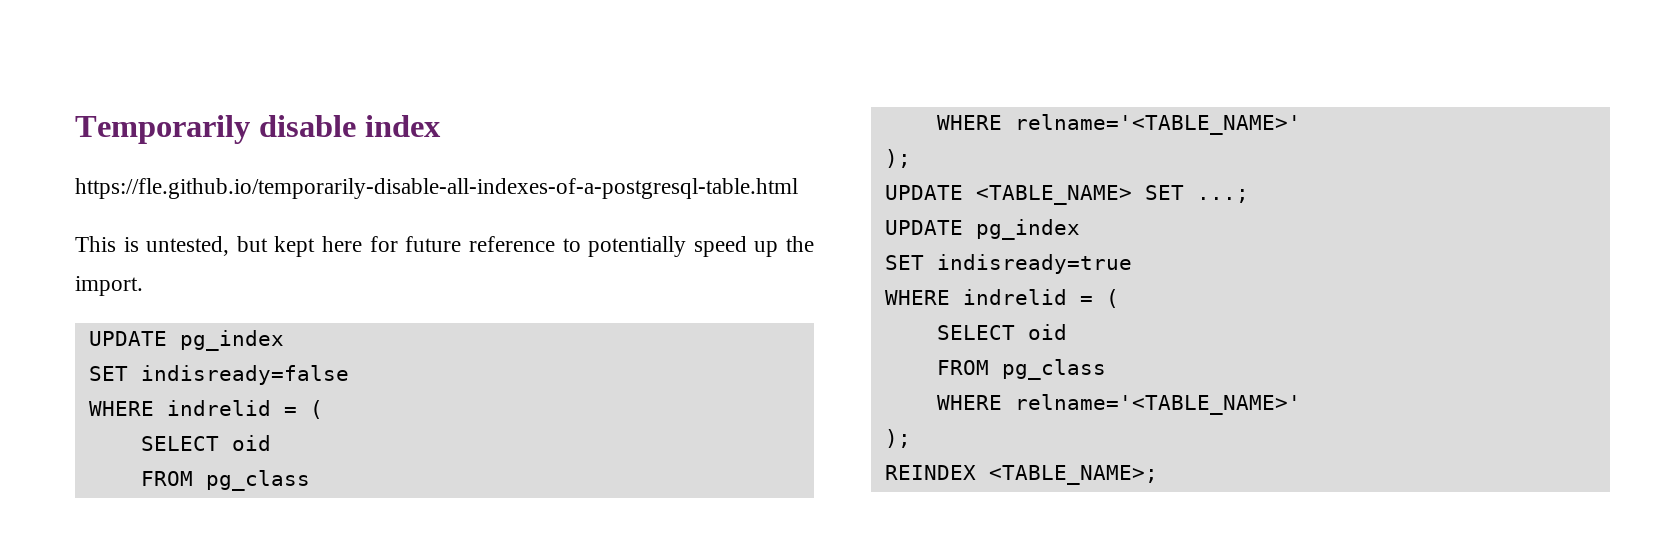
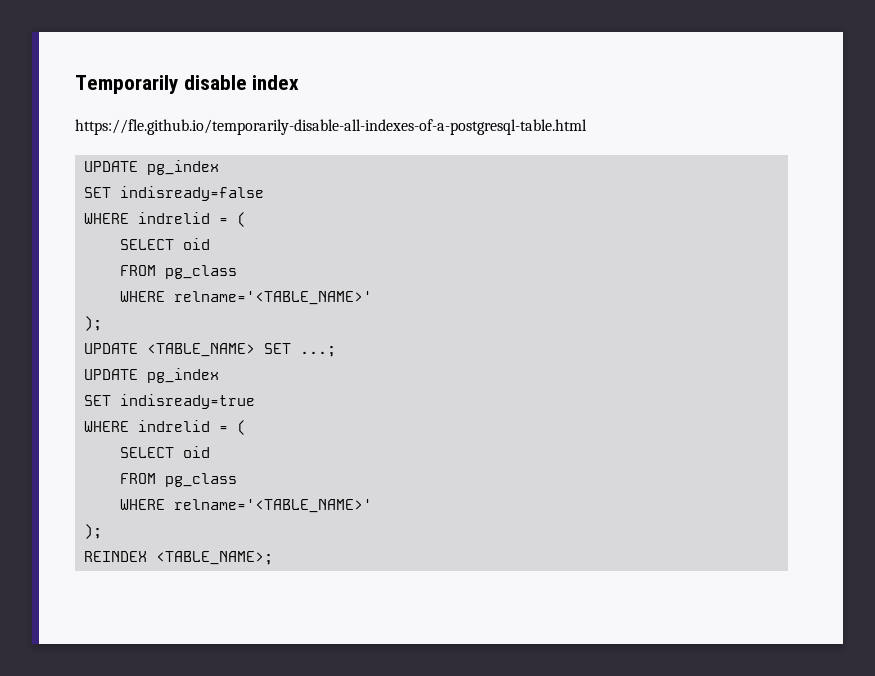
[75,236,815,257] [75,276,143,296] // This is untested, but kept here for future reference to potentially speed up the import. -> (587, 127) none

